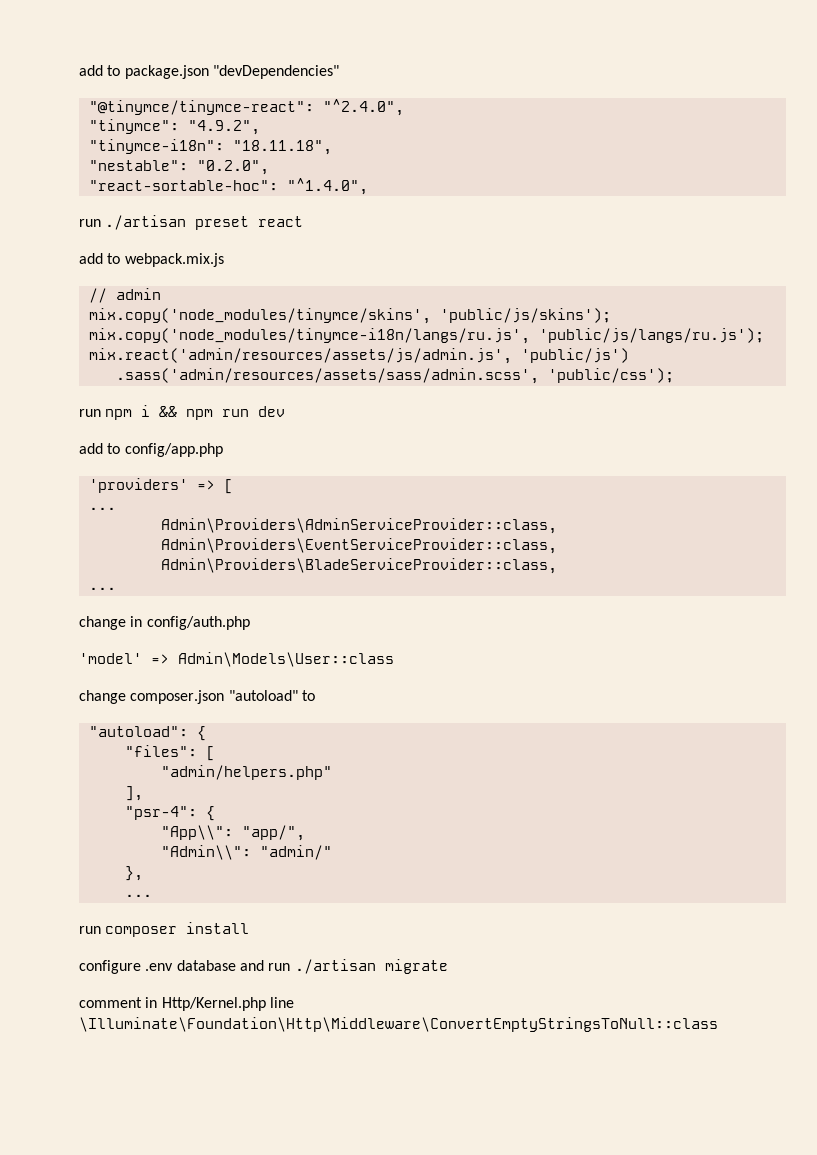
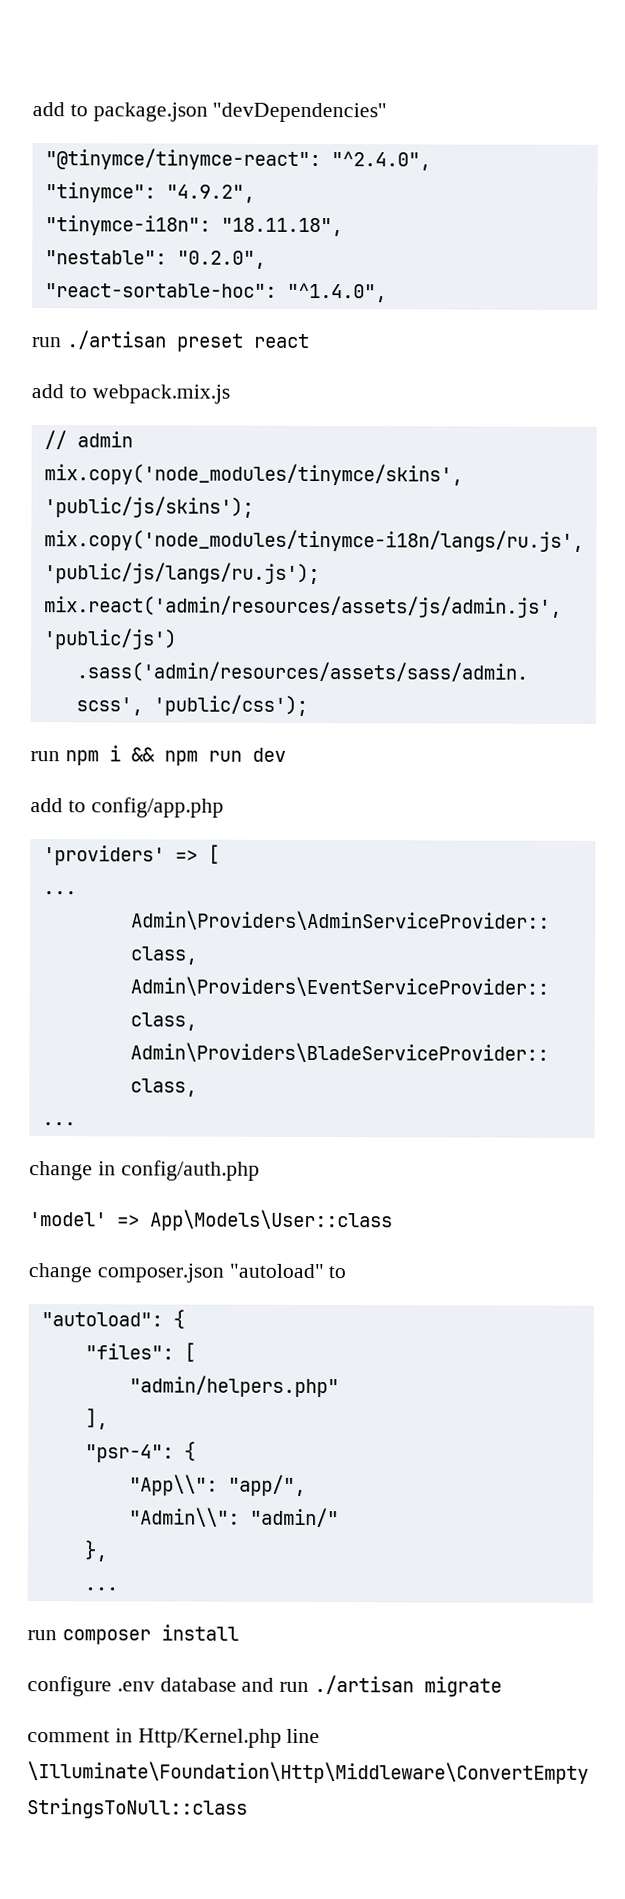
[178,652,394,667] Admin\Models\User::class -> [150,1209,393,1232] App\Models\User::class

